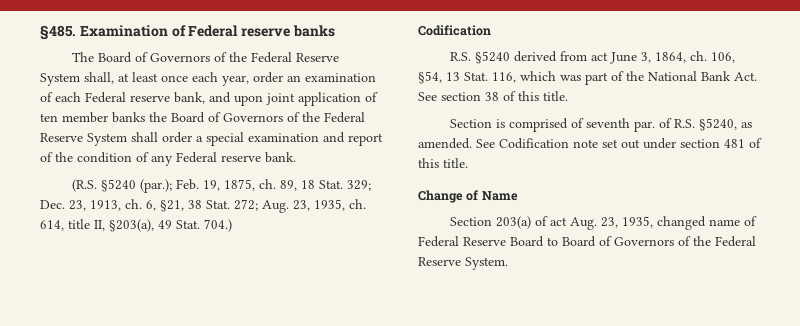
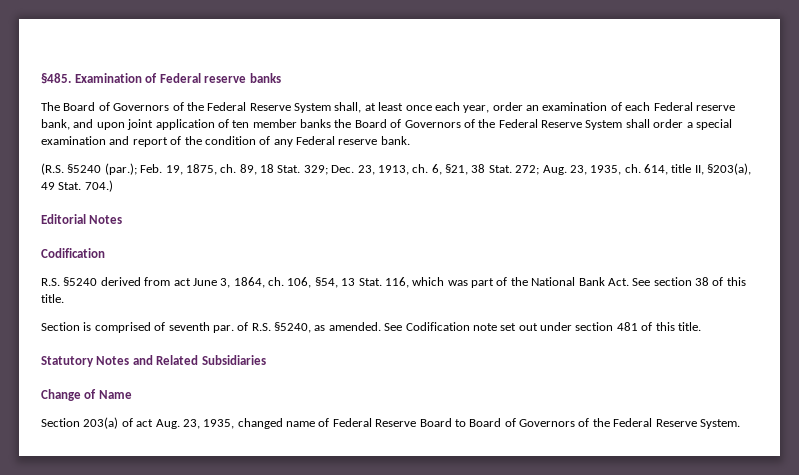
(232, 225) none -> [41,214,123,224] // Editorial Notes
(468, 163) none -> [41,355,266,367] // Statutory Notes and Related Subsidiaries

